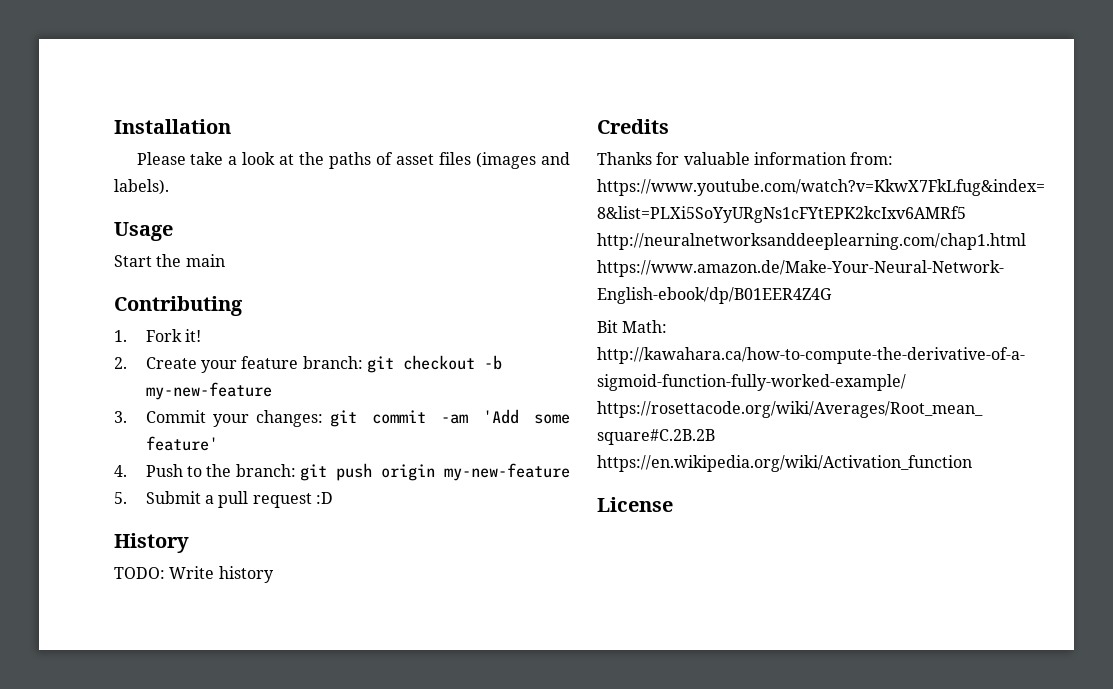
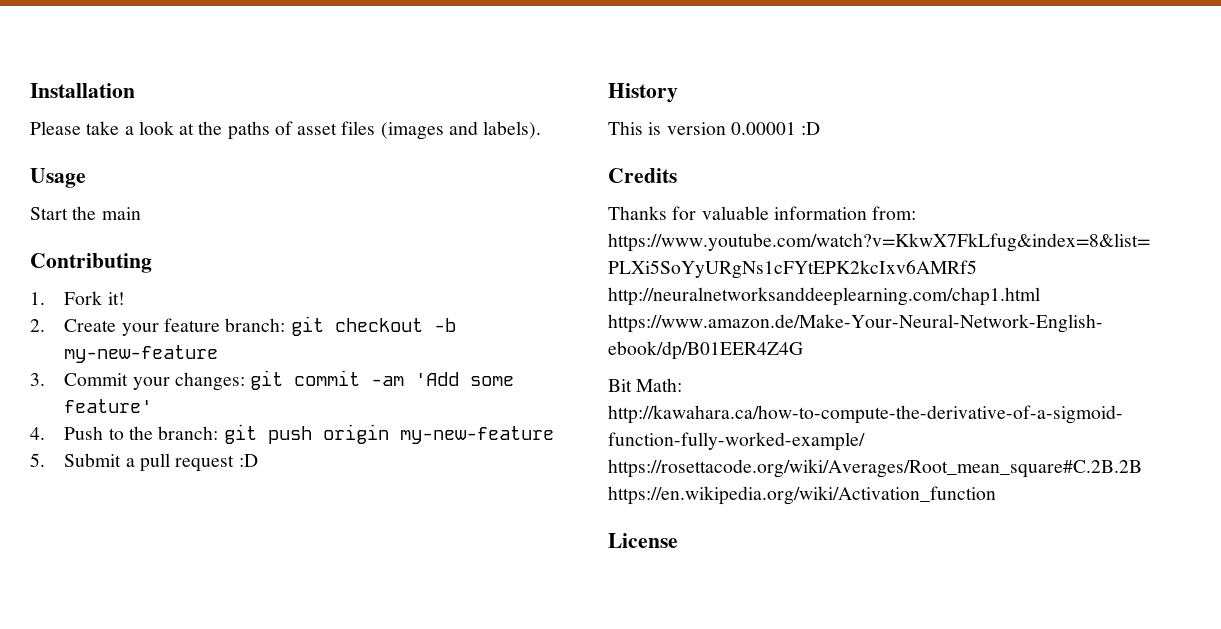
[114,566,274,583] TODO: Write history -> [608,121,821,135] This is version 0.00001 :D

